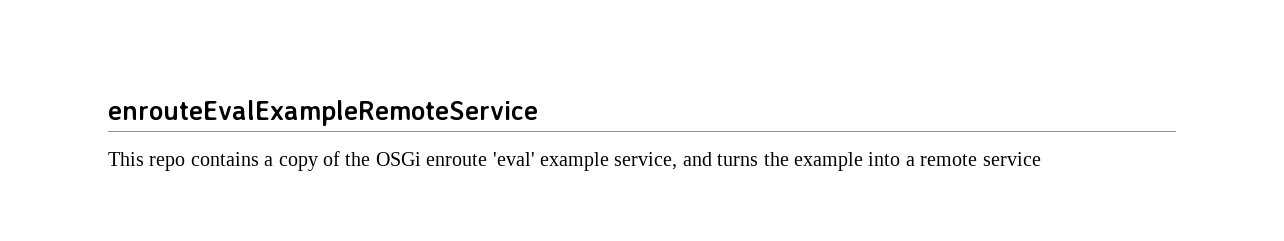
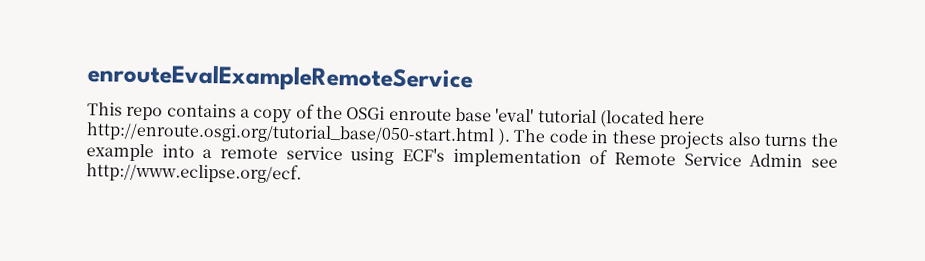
[492,152,712,171] 'eval' example service, and -> [454,107,706,129] [86,122,762,151] base 'eval' tutorial (located here http://enroute.osgi.org/tutorial_base/050-start.html ). The code in these projects also
(1041, 159) none -> [350,147,838,168] [86,162,302,184] using ECF's implementation of Remote Service Admin see http://www.eclipse.org/ecf.

